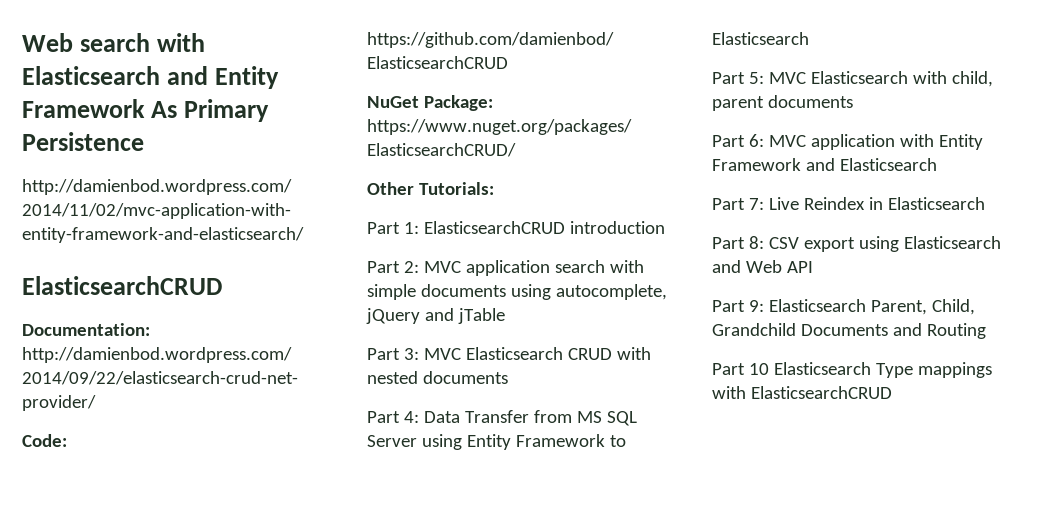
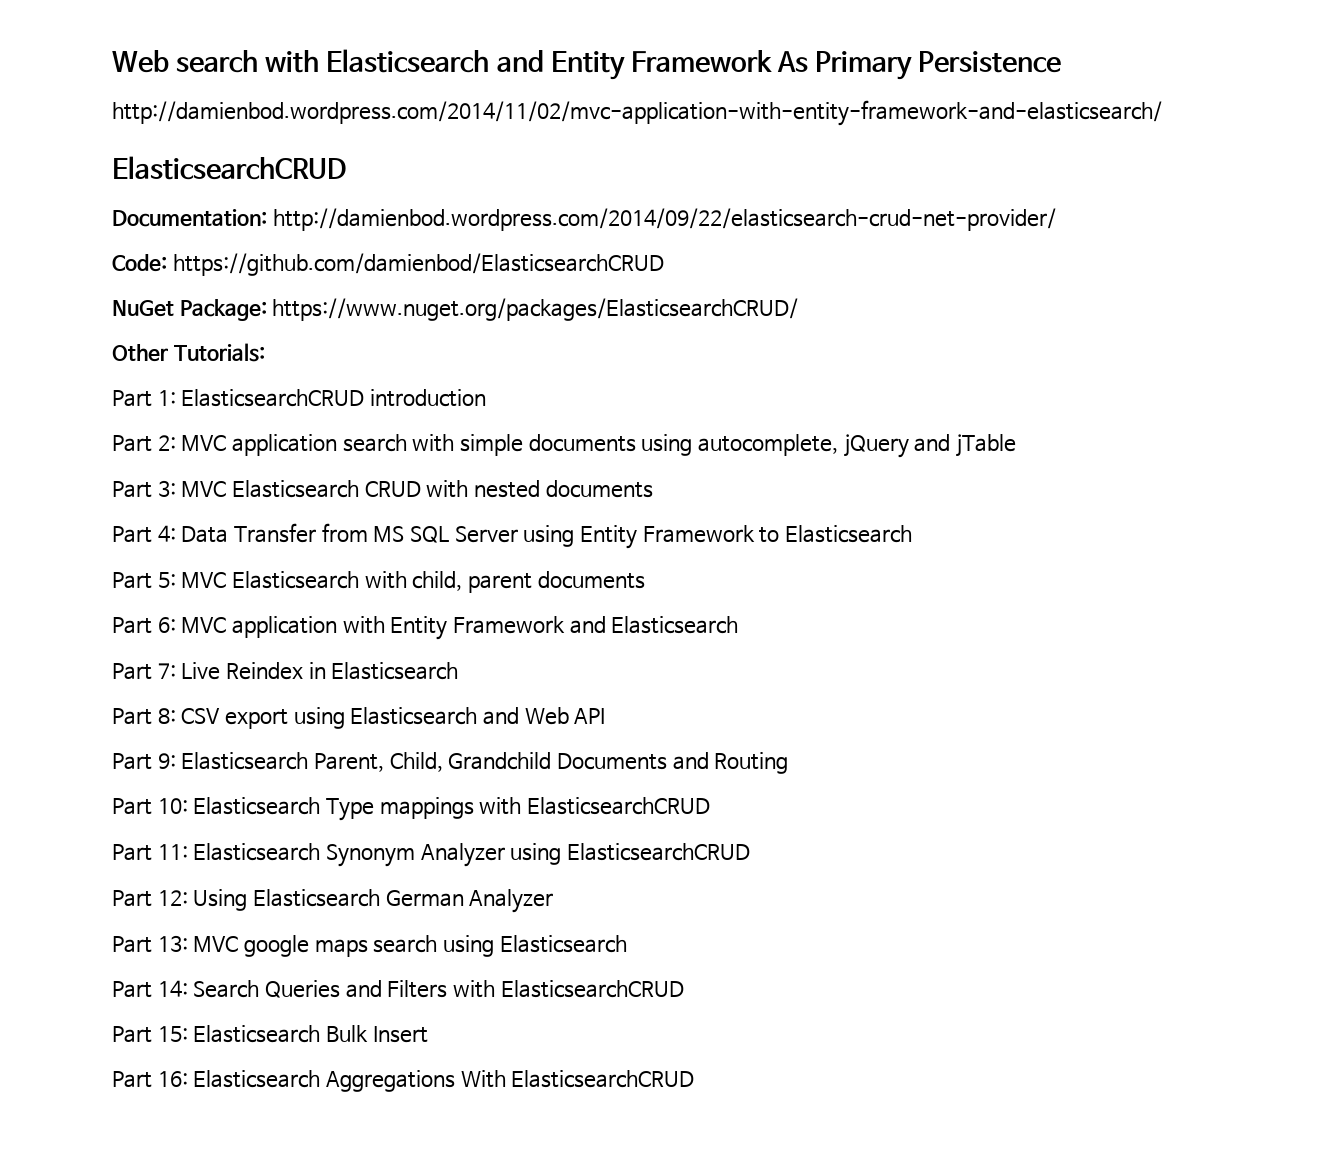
[748,363,769,375] 10 -> [157,798,188,814] 10:
(892, 392) none -> [112,843,750,867] [112,889,554,913] [112,935,627,957] [112,980,684,998] [112,1025,428,1043] [112,1070,695,1092] // Part 11: Elasticsearch Synonym Analyzer using ElasticsearchCRUD // Part 12: Using Elasticsearch German Analyzer // Part 13: MVC google maps search using Elasticsearch // Part 14: Search Queries and Filters with ElasticsearchCRUD // Part 15: Elasticsearch Bulk Insert // Part 16: Elasticsearch Aggregations With ElasticsearchCRUD

